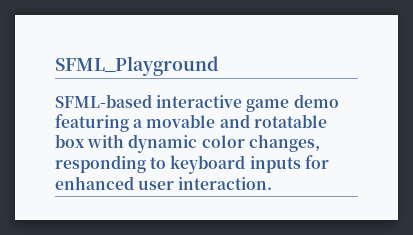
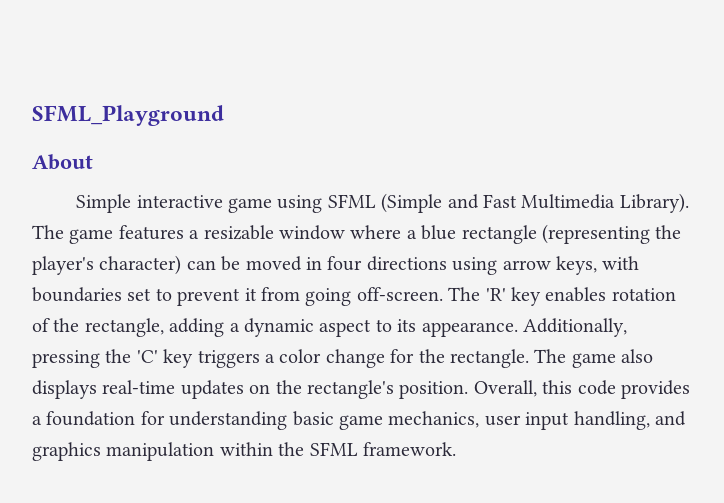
[55,94,339,112] [55,114,327,132] [55,134,320,153] [55,155,329,174] [55,176,273,190] SFML-based interactive game demo featuring a movable and rotatable box with dynamic color changes, responding to keyboard inputs for enhanced user interaction. -> [32,154,93,170] [76,193,689,213] [32,224,682,244] [32,255,640,275] [32,287,676,306] [32,318,627,337] [32,349,654,368] [32,380,690,399] [32,411,686,430] [32,442,456,461] About // Simple interactive game using SFML (Simple and Fast Multimedia Library). The game features a resizable window where a blue rectangle (representing the player's character) can be moved in four directions using arrow keys, with boundaries set to prevent it from going off-screen. The 'R' key enables rotation of the rectangle, adding a dynamic aspect to its appearance. Additionally, pressing the 'C' key triggers a color change for the rectangle. The game also displays real-time updates on the rectangle's position. Overall, this code provides a foundation for understanding basic game mechanics, user input handling, and graphics manipulation within the SFML framework.

